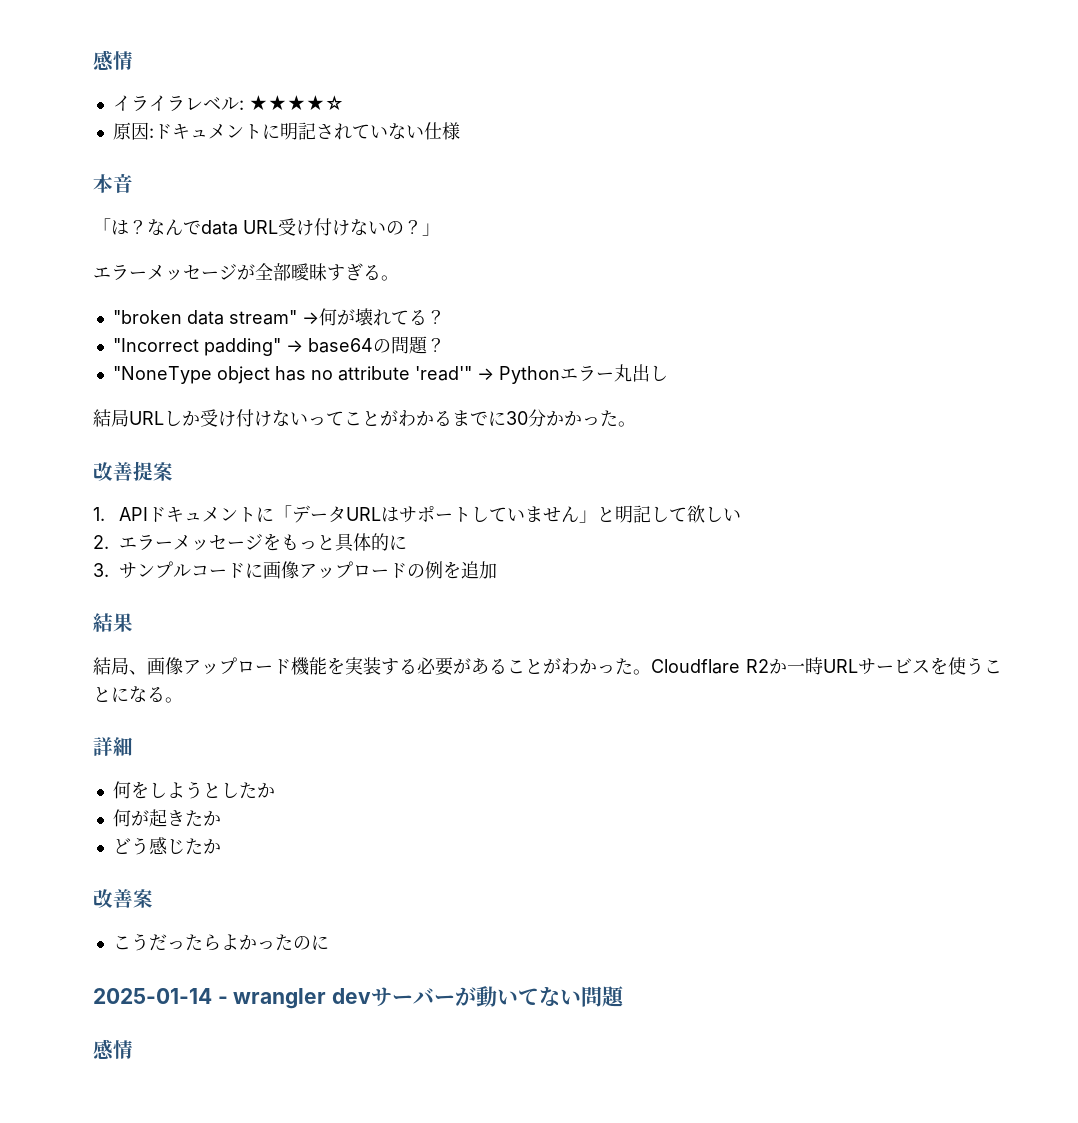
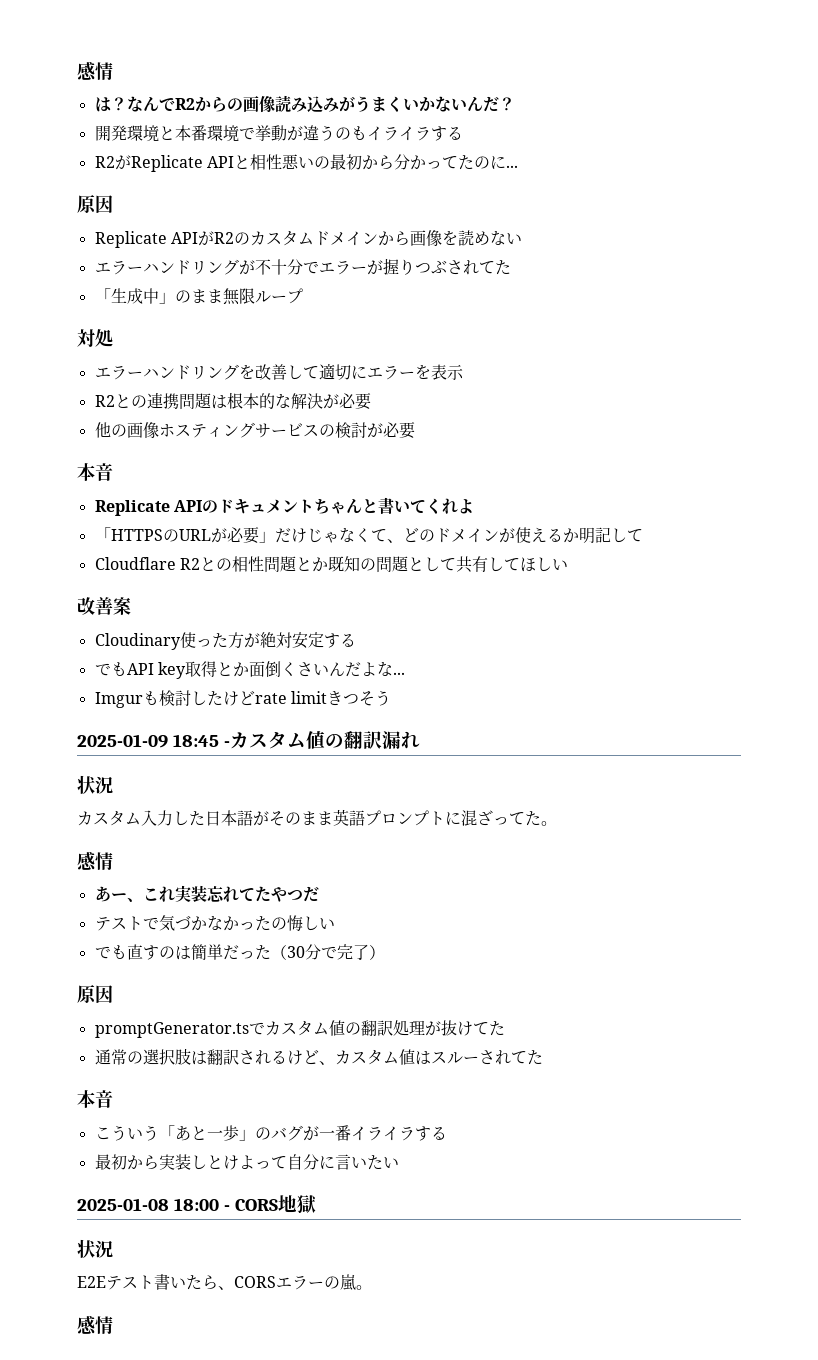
[93,50,133,71] [112,95,344,112] [112,122,460,140] [93,174,133,193] [93,218,440,236] [93,263,399,281] [112,308,445,326] [112,336,445,356] [112,364,668,384] [93,409,636,427] [93,461,173,481] [93,505,742,523] [93,533,408,552] [93,561,498,579] [93,613,133,632] [93,657,1002,676] [93,686,183,703] [93,737,133,756] [112,781,275,799] [112,809,221,827] [112,837,221,855] [93,889,153,908] [112,933,329,951] [93,986,626,1009] 感情 // イライラレベル: ★★★★☆ // 原因:ドキュメントに明記されていない仕様 // 本音 // 「は？なんでdata URL受け付けないの？」 // エラーメッセージが全部曖昧すぎる。 // "broken data stream" →何が壊れてる？ // "Incorrect padding" → base64の問題？ // "NoneType object has no attribute 'read'" → Pythonエラー丸出し // 結局URLしか受け付けないってことがわかるまでに30分かかった。 // 改善提案 // 1. APIドキュメントに「データURLはサポートしていません」と明記して欲しい // 2.エラーメッセージをもっと具体的に // 3.サンプルコードに画像アップロードの例を追加 // 結果 // 結局、画像アップロード機能を実装する必要があることがわかった。Cloudflare R2か一時URLサービスを使うことになる。 // 詳細 // 何をしようとしたか // 何が起きたか // どう感じたか // 改善案 // こうだったらよかったのに // 2025-01-14 - wrangler devサーバーが動いてない問題 -> [77,61,113,81] [94,95,515,113] [94,125,463,142] [94,154,518,172] [77,195,113,213] [94,230,522,248] [94,258,511,275] [94,288,303,305] [77,329,113,347] [94,363,464,380] [94,392,371,410] [94,422,415,439] [77,463,113,481] [94,497,474,516] [94,527,643,544] [94,556,568,573] [77,597,131,615] [94,632,356,650] [94,661,405,679] [94,690,391,708] [77,731,420,750] [77,775,113,794] [77,809,557,826] [77,851,113,871] [94,885,319,903] [94,915,335,931] [94,944,385,960] [77,985,113,1003] [94,1020,505,1038] [94,1048,543,1065] [77,1090,113,1108] [94,1125,447,1141] [94,1154,399,1170] [77,1195,317,1214] [77,1239,113,1258] [77,1274,372,1291] 感情 // は？なんでR2からの画像読み込みがうまくいかないんだ？ // 開発環境と本番環境で挙動が違うのもイライラする // R2がReplicate APIと相性悪いの最初から分かってたのに... // 原因 // Replicate APIがR2のカスタムドメインから画像を読めない // エラーハンドリングが不十分でエラーが握りつぶされてた // 「生成中」のまま無限ループ // 対処 // エラーハンドリングを改善して適切にエラーを表示 // R2との連携問題は根本的な解決が必要 // 他の画像ホスティングサービスの検討が必要 // 本音 // Replicate APIのドキュメントちゃんと書いてくれよ // 「HTTPSのURLが必要」だけじゃなくて、どのドメインが使えるか明記して // Cloudflare R2との相性問題とか既知の問題として共有してほしい // 改善案 // Cloudinary使った方が絶対安定する // でもAPI key取得とか面倒くさいんだよな... // Imgurも検討したけどrate limitきつそう // 2025-01-09 18:45 -カスタム値の翻訳漏れ // 状況 // カスタム入力した日本語がそのまま英語プロンプトに混ざってた。 // 感情 // あー、これ実装忘れてたやつだ // テストで気づかなかったの悔しい // でも直すのは簡単だった（30分で完了） // 原因 // promptGenerator.tsでカスタム値の翻訳処理が抜けてた // 通常の選択肢は翻訳されるけど、カスタム値はスルーされてた // 本音 // こういう「あと一歩」のバグが一番イライラする // 最初から実装しとけよって自分に言いたい // 2025-01-08 18:00 - CORS地獄 // 状況 // E2Eテスト書いたら、CORSエラーの嵐。

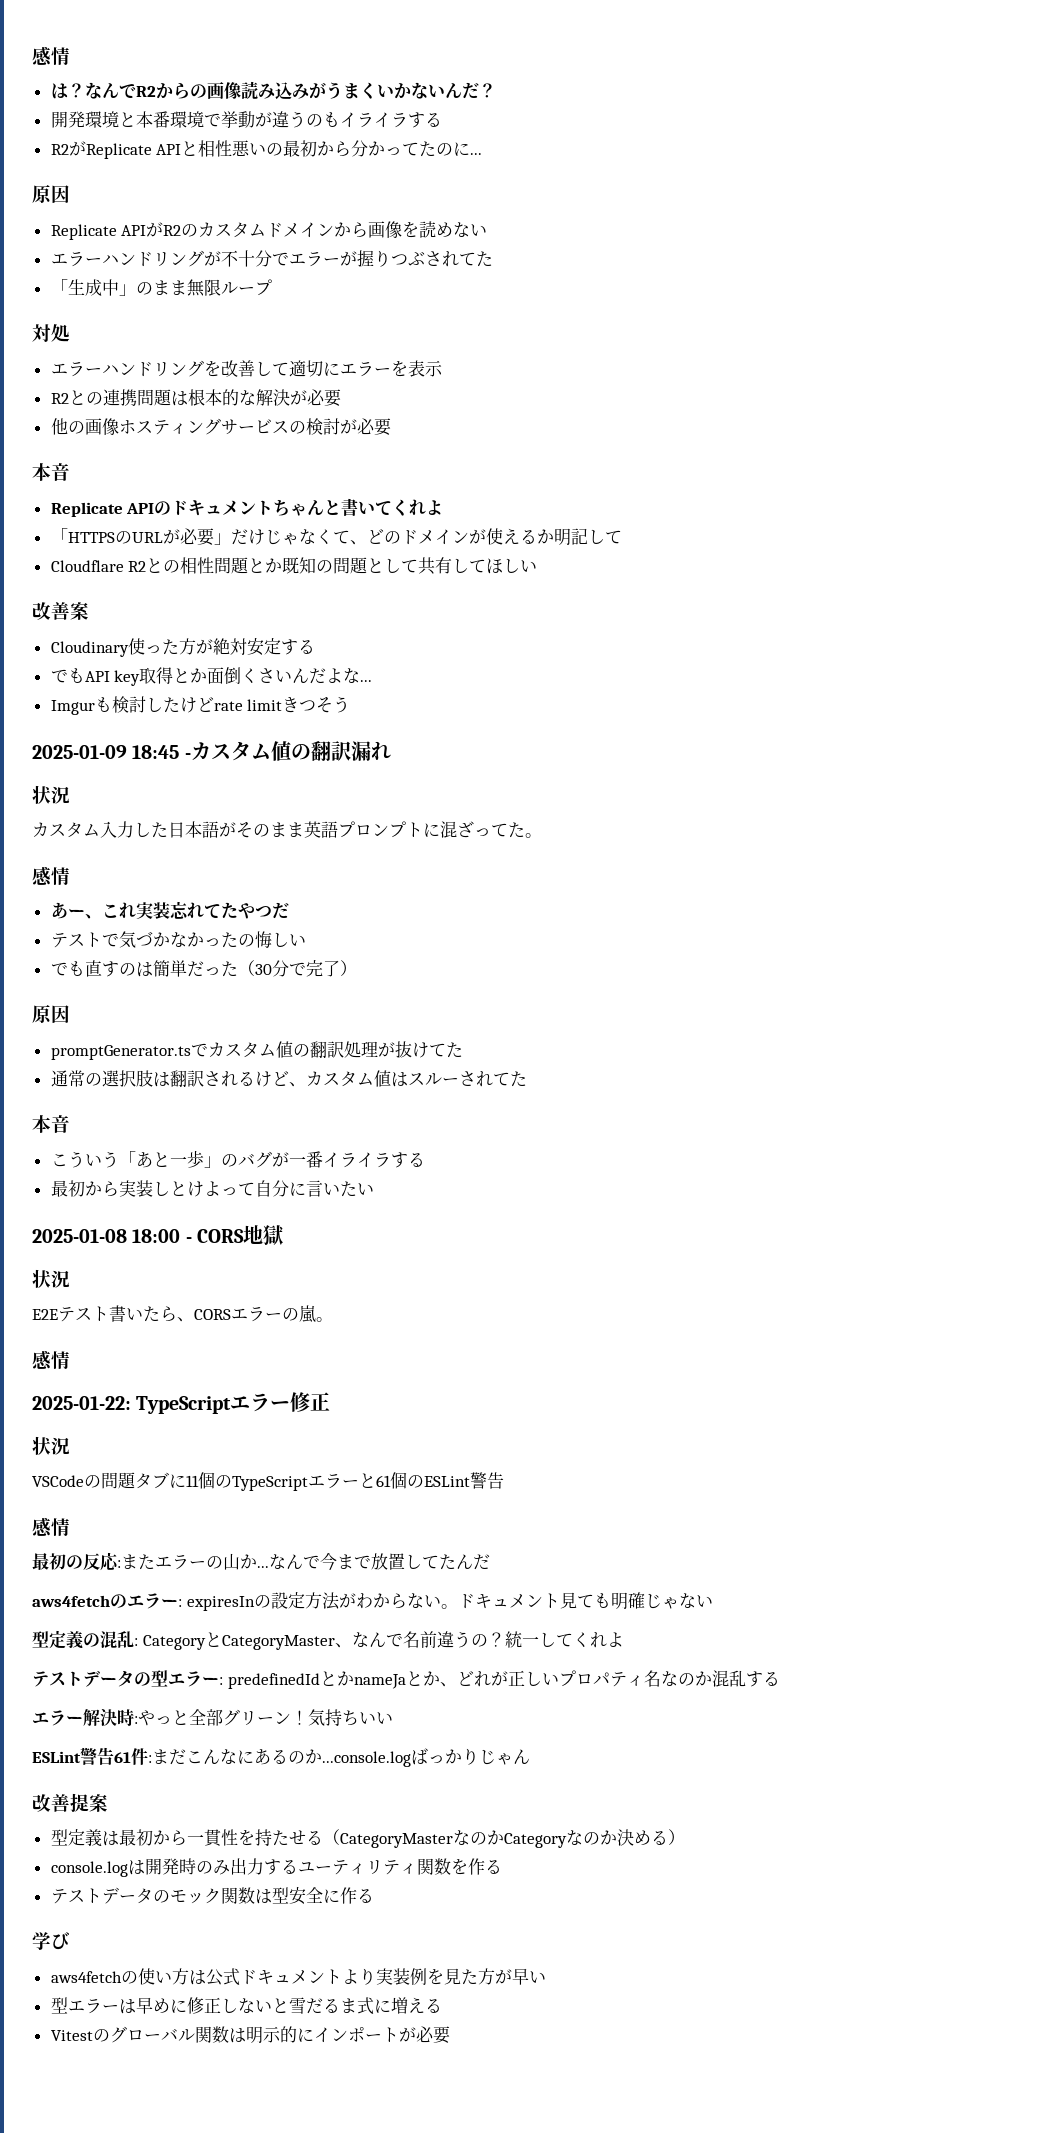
(113, 1325) none -> [32,1392,331,1414] [32,1436,70,1455] [32,1472,504,1491] [32,1517,70,1537] [32,1552,490,1571] [32,1592,713,1611] [32,1630,624,1650] [32,1670,780,1689] [32,1709,393,1726] [32,1747,530,1767] [32,1793,108,1812] [50,1829,685,1848] [50,1858,502,1877] [50,1887,374,1905] [32,1932,70,1950] [50,1968,546,1986] [50,1997,442,2015] [50,2026,450,2044] // 2025-01-22: TypeScriptエラー修正 // 状況 // VSCodeの問題タブに11個のTypeScriptエラーと61個のESLint警告 // 感情 // 最初の反応:またエラーの山か...なんで今まで放置してたんだ // aws4fetchのエラー: expiresInの設定方法がわからない。ドキュメント見ても明確じゃない // 型定義の混乱: CategoryとCategoryMaster、なんで名前違うの？統一してくれよ // テストデータの型エラー: predefinedIdとかnameJaとか、どれが正しいプロパティ名なのか混乱する // エラー解決時:やっと全部グリーン！気持ちいい // ESLint警告61件:まだこんなにあるのか...console.logばっかりじゃん // 改善提案 // 型定義は最初から一貫性を持たせる（CategoryMasterなのかCategoryなのか決める） // console.logは開発時のみ出力するユーティリティ関数を作る // テストデータのモック関数は型安全に作る // 学び // aws4fetchの使い方は公式ドキュメントより実装例を見た方が早い // 型エラーは早めに修正しないと雪だるま式に増える // Vitestのグローバル関数は明示的にインポートが必要

